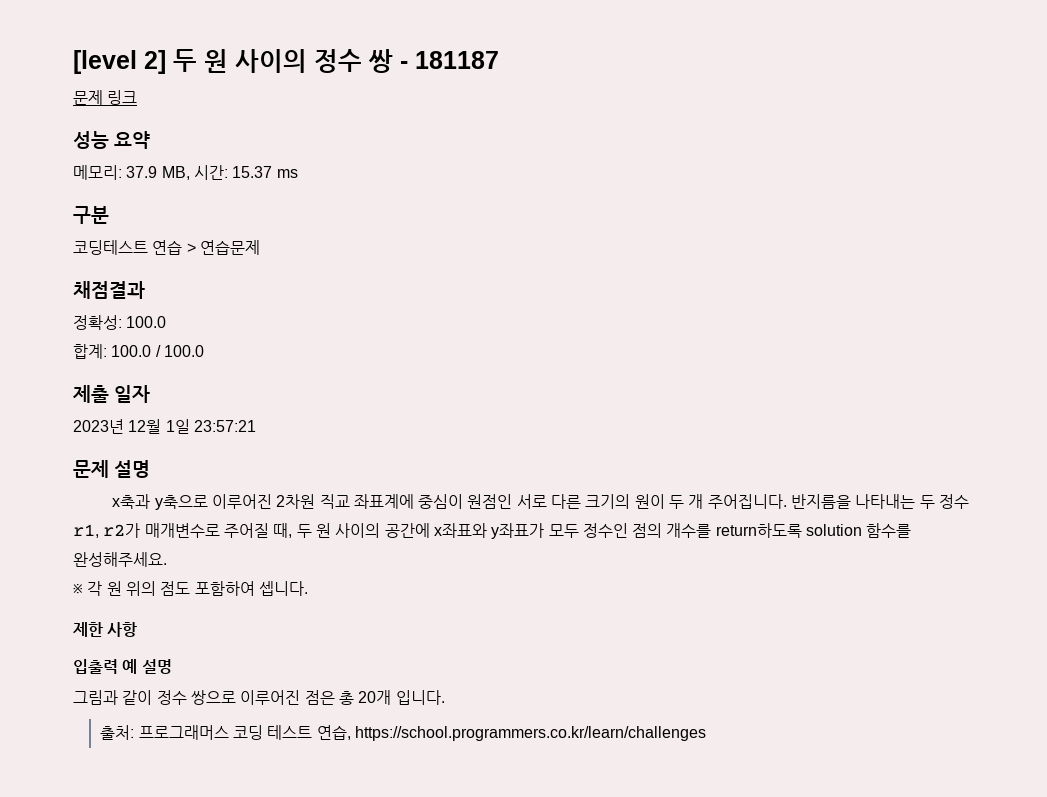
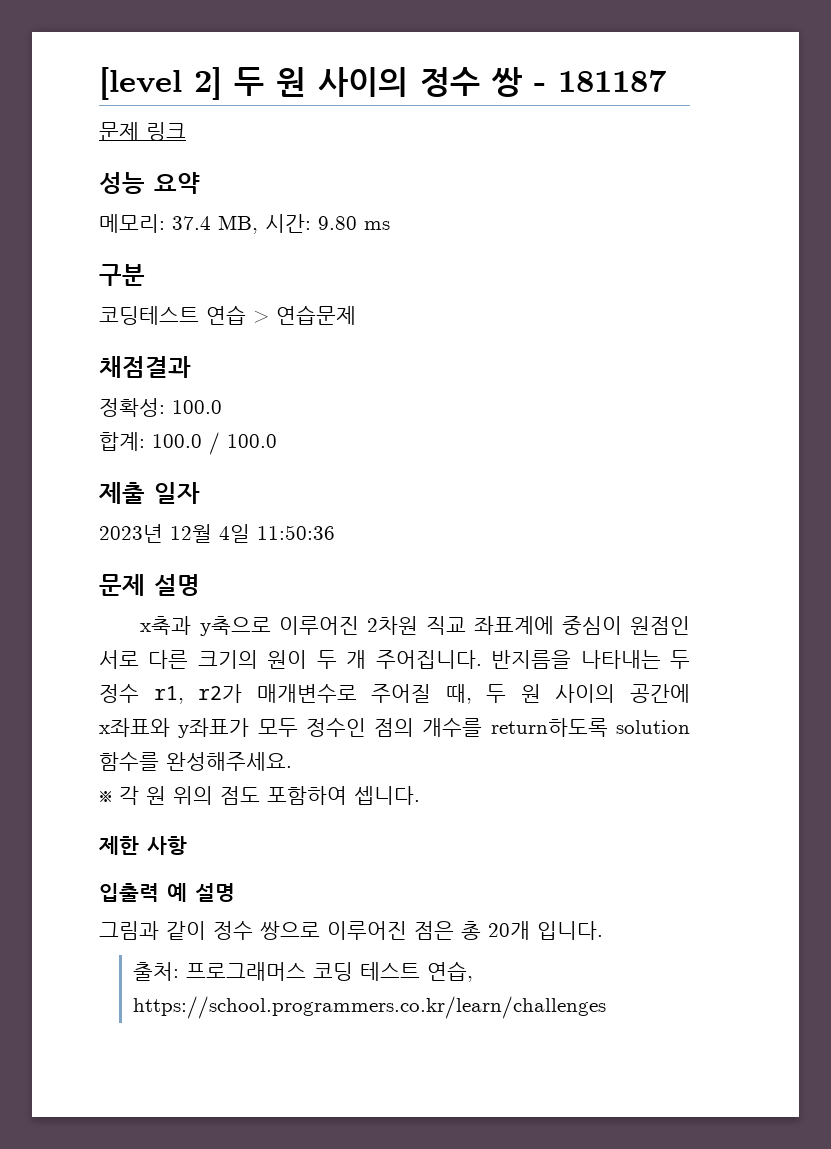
[126,166,158,178] 37.9 -> [172,216,211,230] 37.4
[232,166,273,178] 15.37 -> [318,216,357,230] 9.80
[165,419,256,434] 1일 23:57:21 -> [219,524,335,543] 4일 11:50:36

